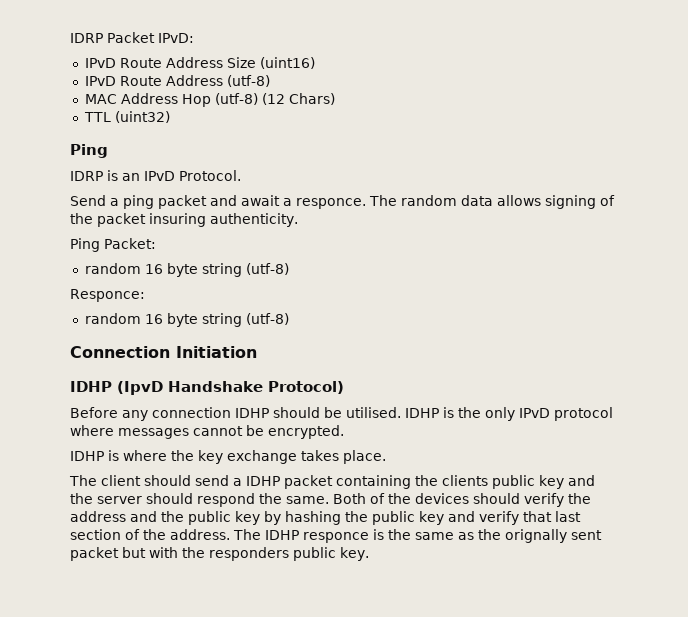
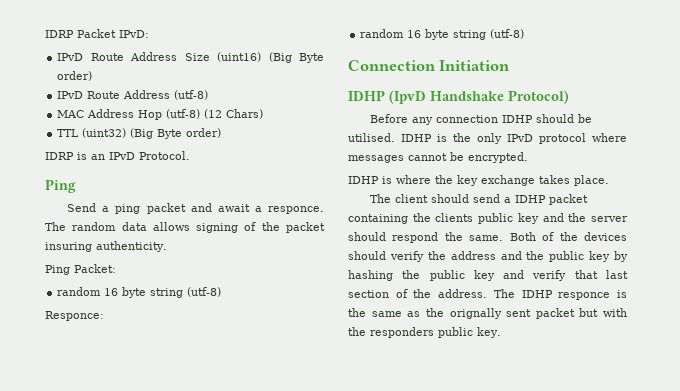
(315, 63) none -> [268,52,324,63] [57,71,93,81] (Big Byte order)
[70,144,108,158] // Ping -> [130,128,222,139] (Big Byte order)
(241, 175) none -> [45,179,76,193] // Ping

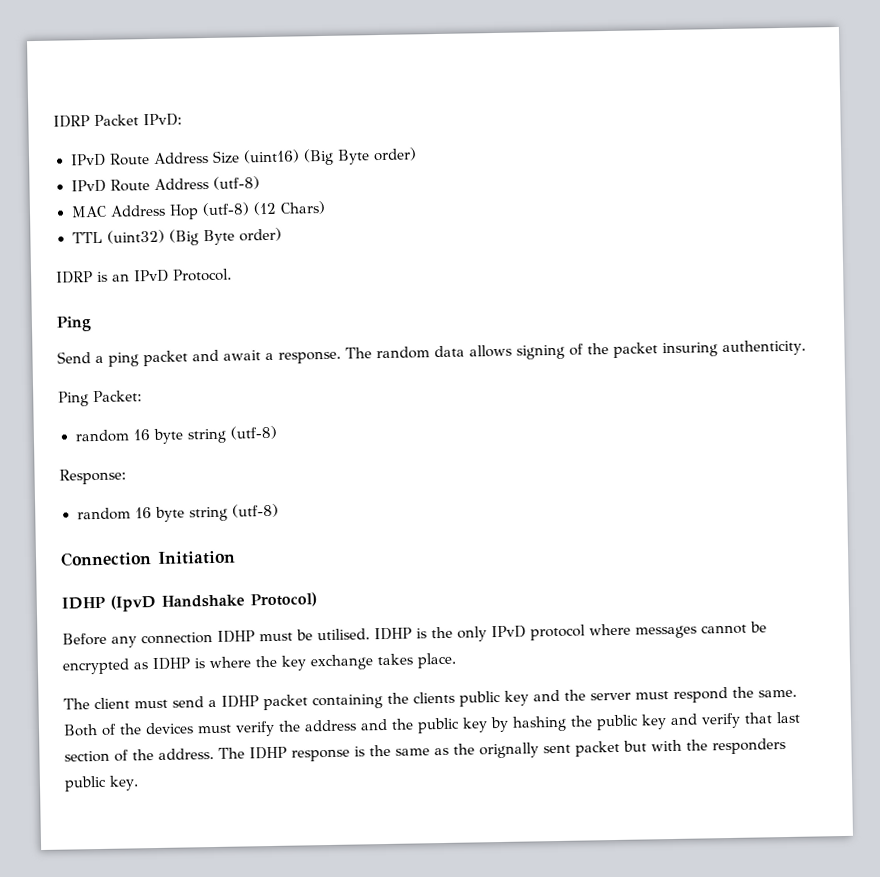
[268,206,324,214] responce. -> [278,350,341,364] response.
[45,311,104,321] Responce: -> [59,468,126,485] Response:
[536,114,575,123] should -> [259,632,293,642] must
[468,152,528,163] encrypted. // -> [62,658,148,675] encrypted as
[431,194,470,203] should -> [134,699,168,709] must
[348,232,386,241] should -> [635,691,669,700] must
[348,251,386,260] should -> [197,724,232,734] must
[558,292,611,300] responce -> [291,748,350,762] response

